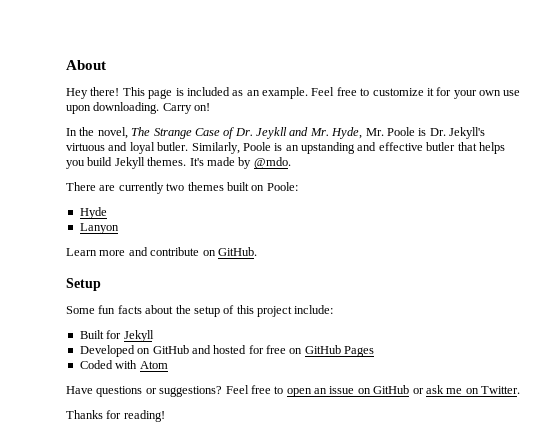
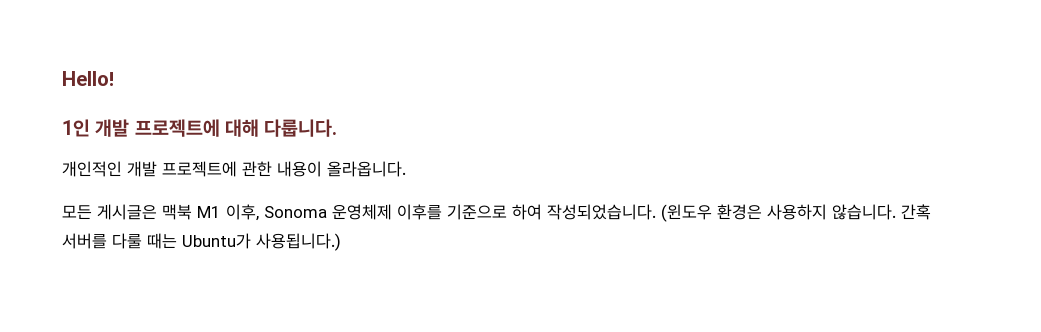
[66,60,106,70] [66,87,521,99] [66,102,211,114] [66,127,485,139] [66,142,505,154] [66,157,291,169] [66,182,298,194] [79,207,107,219] [79,223,119,234] [66,247,257,256] [66,278,101,291] [66,305,334,317] [79,330,154,342] [79,345,375,357] [79,360,168,369] [66,385,520,397] [66,410,165,422] About // Hey there! This page is included as an example. Feel free to customize it for your own use upon downloading. Carry on! // In the novel, The Strange Case of Dr. Jeykll and Mr. Hyde, Mr. Poole is Dr. Jekyll's virtuous and loyal butler. Similarly, Poole is an upstanding and effective butler that helps you build Jekyll themes. It's made by @mdo. // There are currently two themes built on Poole: // Hyde // Lanyon // Learn more and contribute on GitHub. // Setup // Some fun facts about the setup of this project include: // Built for Jekyll // Developed on GitHub and hosted for free on GitHub Pages // Coded with Atom // Have questions or suggestions? Feel free to open an issue on GitHub or ask me on Twitter. // Thanks for reading! -> [62,71,114,86] [62,119,338,137] [62,161,406,177] [62,204,931,222] [62,233,341,251] Hello! // 1인 개발 프로젝트에 대해 다룹니다. // 개인적인 개발 프로젝트에 관한 내용이 올라옵니다. // 모든 게시글은 맥북 M1 이후, Sonoma 운영체제 이후를 기준으로 하여 작성되었습니다. (윈도우 환경은 사용하지 않습니다. 간혹 서버를 다룰 때는 Ubuntu가 사용됩니다.)

